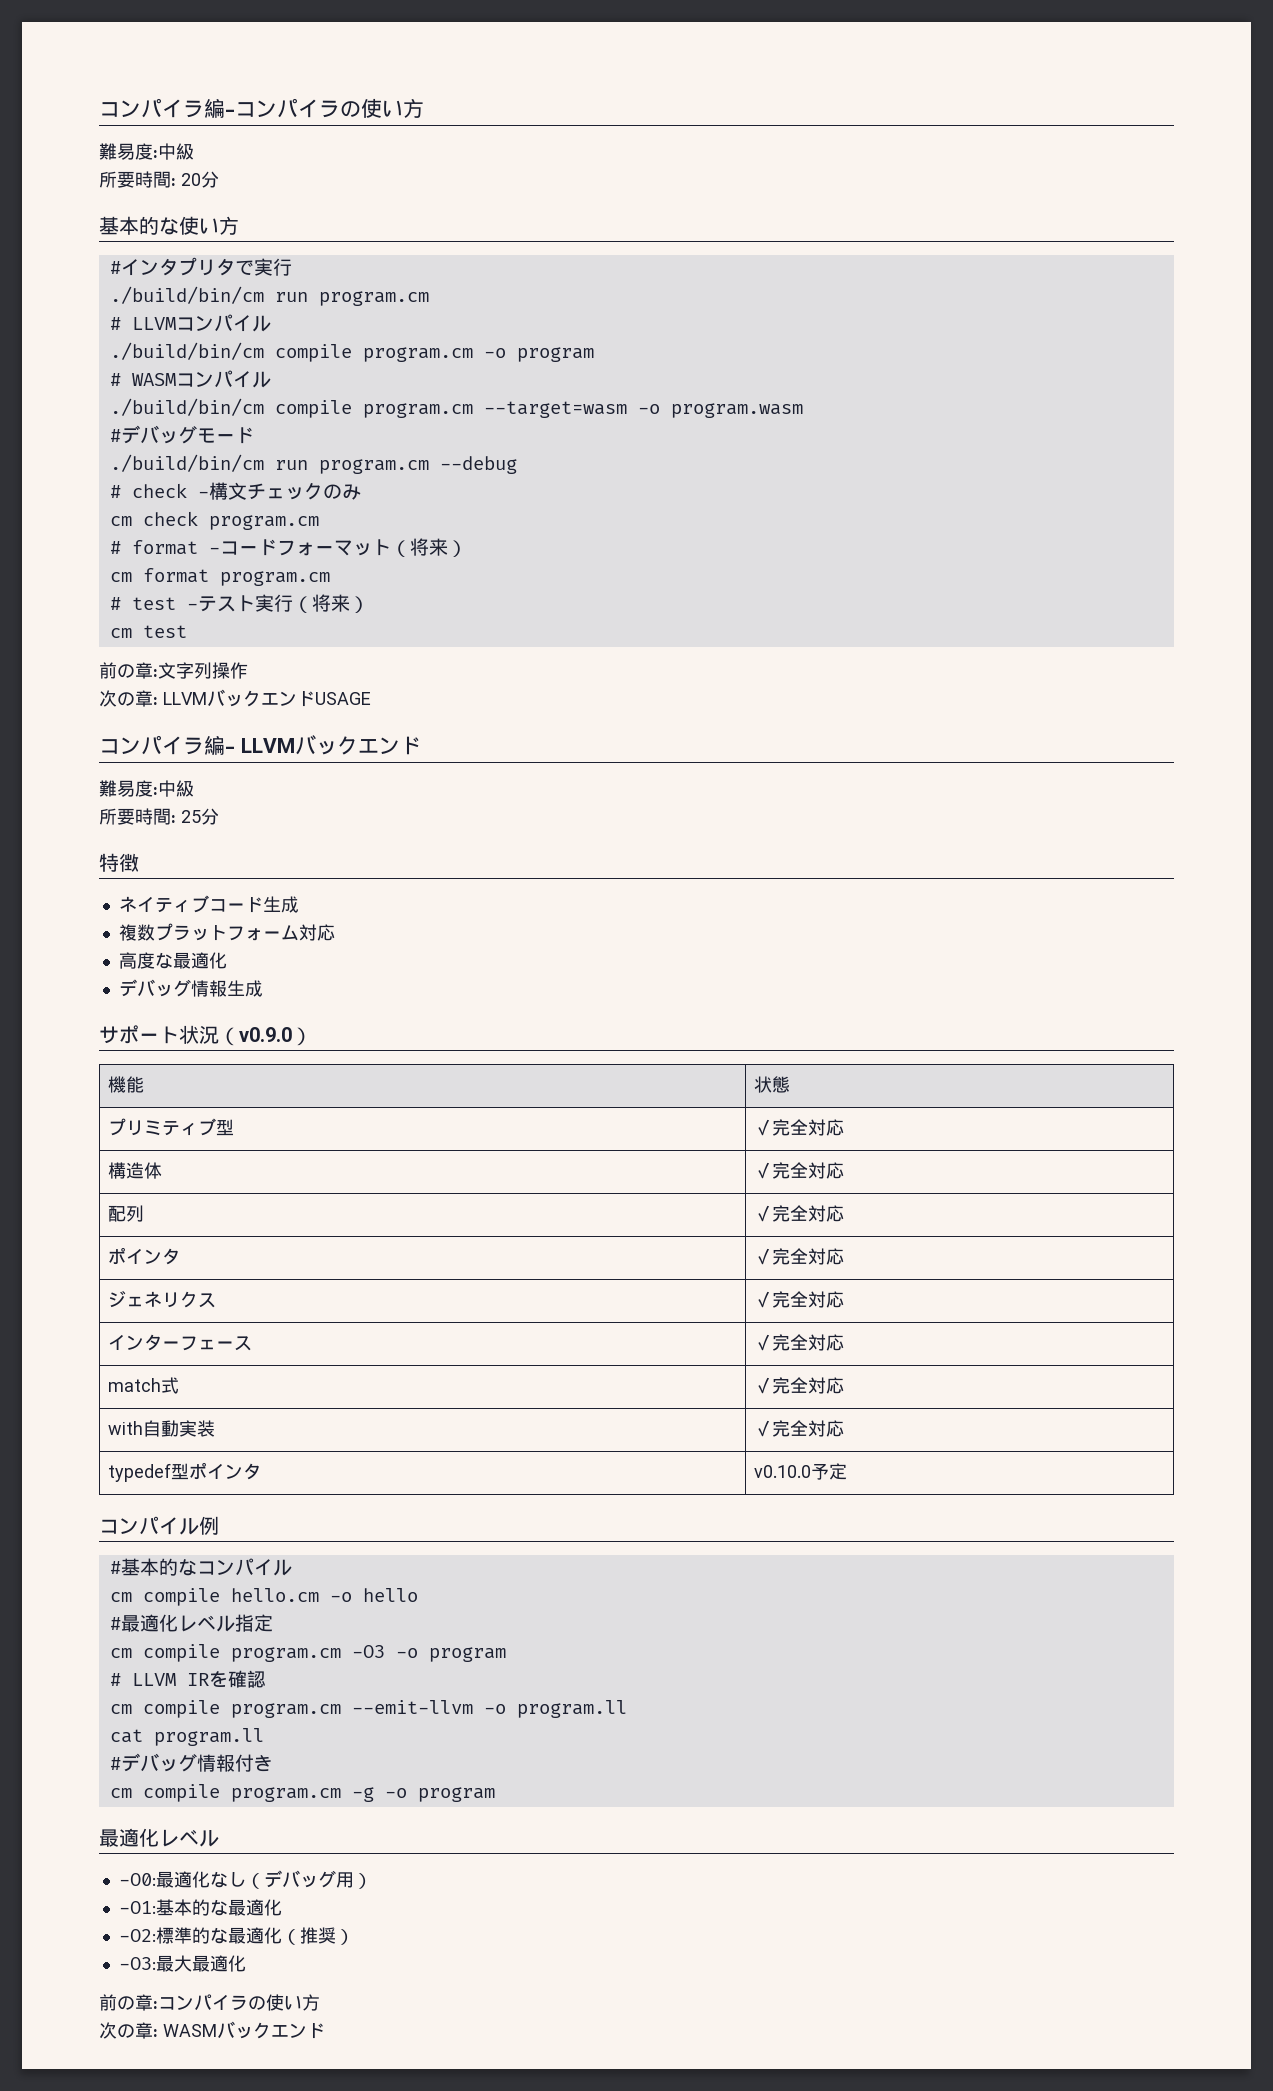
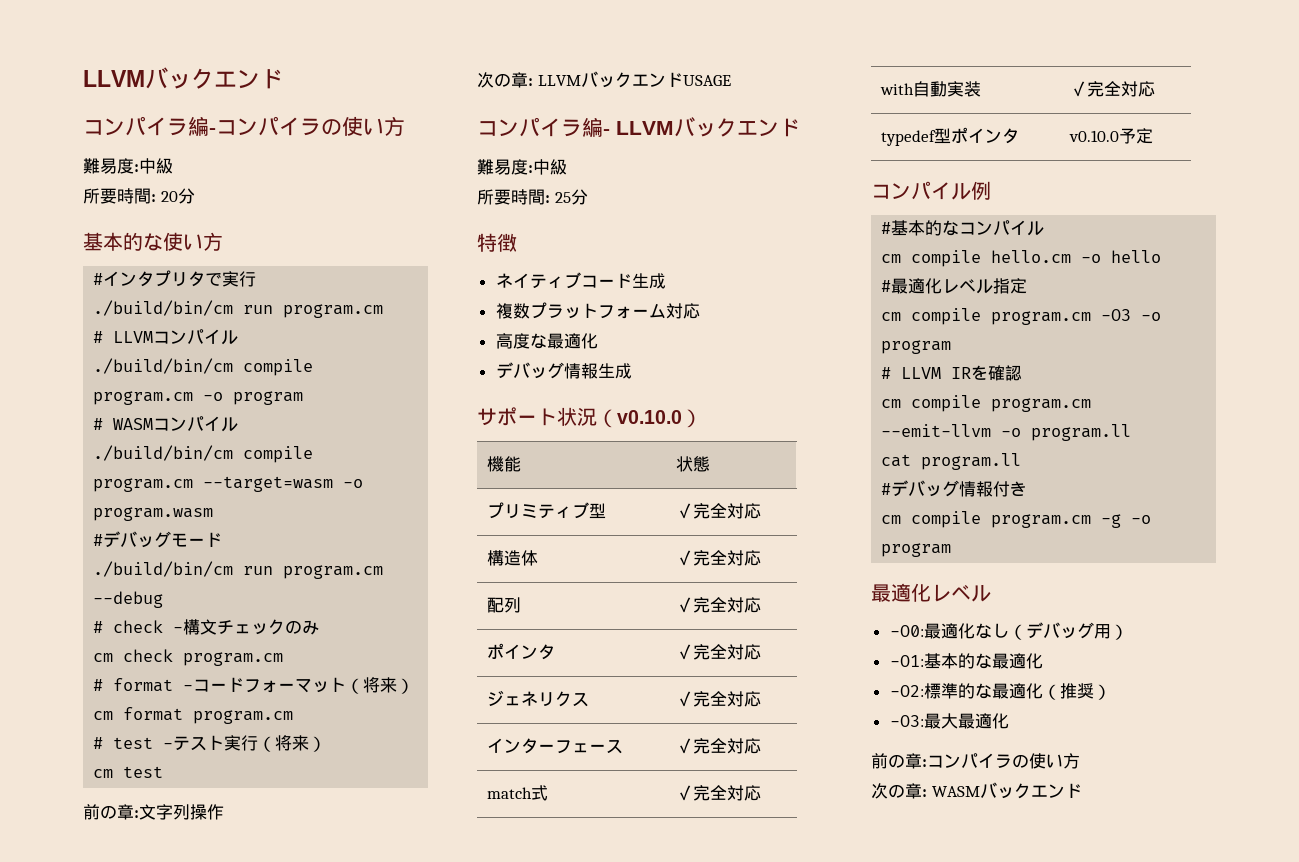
(99, 109) none -> [83,67,283,89] LLVMバックエンド //
[239,1027,292,1042] v0.9.0 -> [617,410,682,424] v0.10.0

